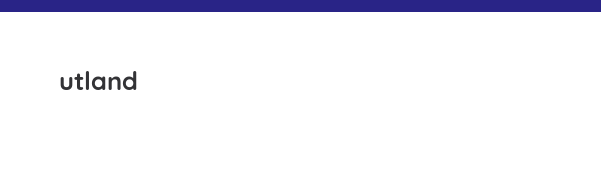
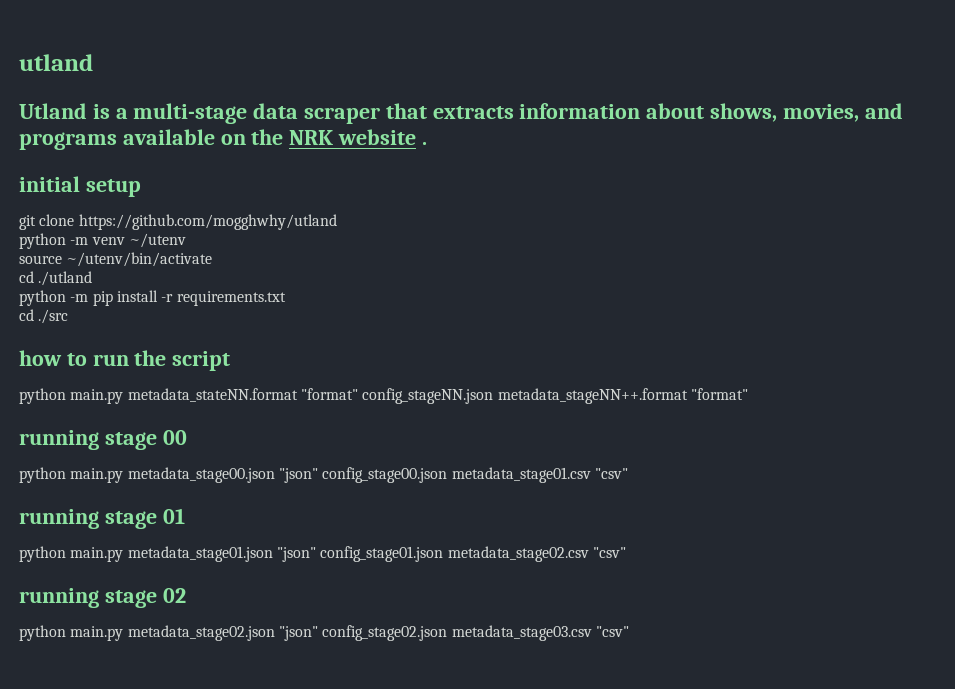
(138, 80) none -> [19,103,903,124] [19,129,427,150] [19,176,141,197] [19,214,337,230] [19,233,186,249] [19,252,213,267] [19,271,93,286] [19,290,286,306] [19,309,69,324] [19,350,231,371] [19,388,748,404] [19,430,187,450] [19,467,628,483] [19,508,185,529] [19,546,626,562] [19,588,186,608] [19,625,629,641] // Utland is a multi-stage data scraper that extracts information about shows, movies, and programs available on the NRK website . // initial setup // git clone https://github.com/mogghwhy/utland // python -m venv ~/utenv // source ~/utenv/bin/activate // cd ./utland // python -m pip install -r requirements.txt // cd ./src // how to run the script // python main.py metadata_stateNN.format "format" config_stageNN.json metadata_stageNN++.format "format" // running stage 00 // python main.py metadata_stage00.json "json" config_stage00.json metadata_stage01.csv "csv" // running stage 01 // python main.py metadata_stage01.json "json" config_stage01.json metadata_stage02.csv "csv" // running stage 02 // python main.py metadata_stage02.json "json" config_stage02.json metadata_stage03.csv "csv"

